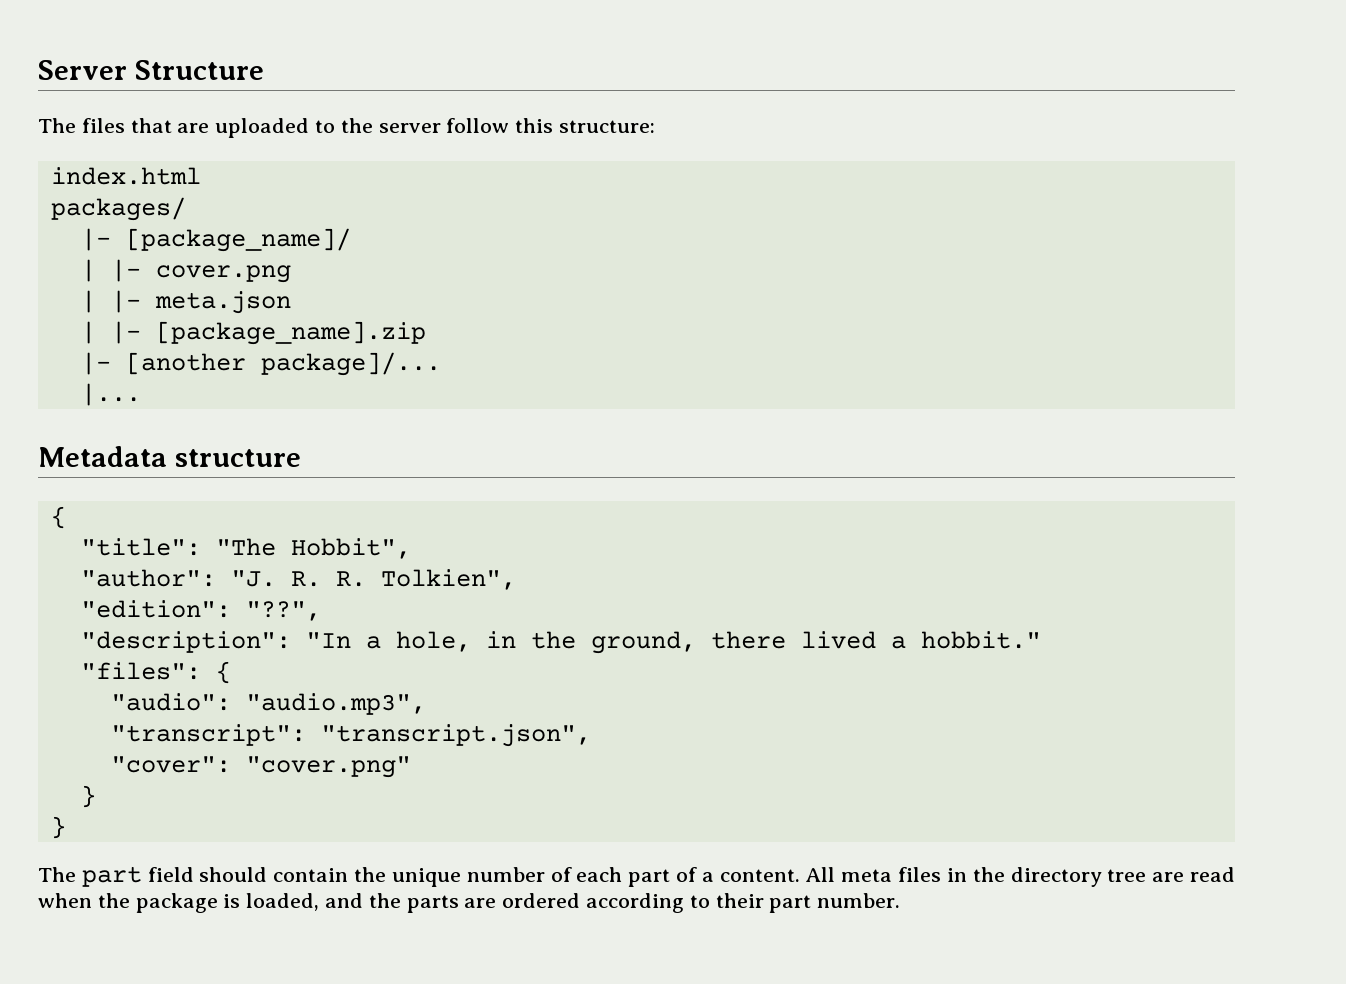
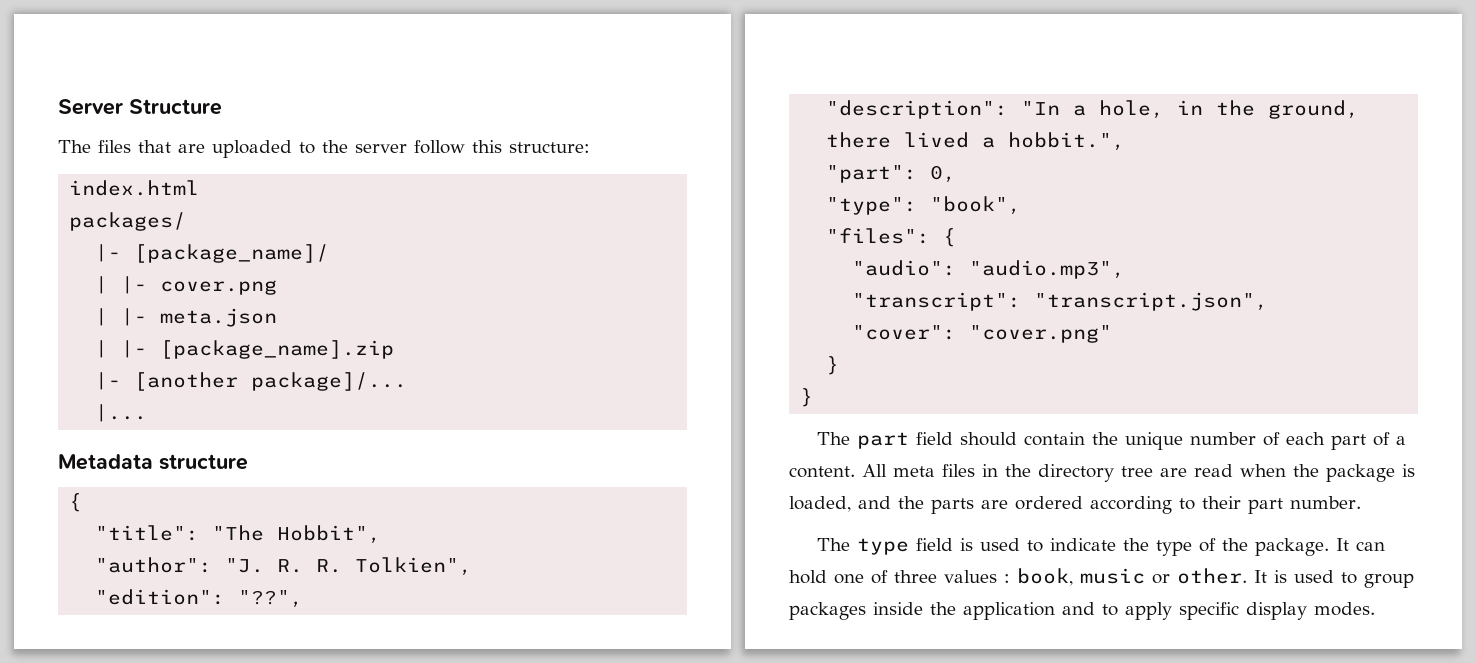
[920,631,1041,649] hobbit." -> [1008,132,1126,151] [826,165,957,183] [826,196,1022,215] hobbit.", // "part": 0, // "type": "book",
(901, 900) none -> [817,538,1386,556] [789,568,1414,588] [789,602,1375,620] // The type field is used to indicate the type of the package. It can hold one of three values : book, music or other. It is used to group packages inside the application and to apply specific display modes.

